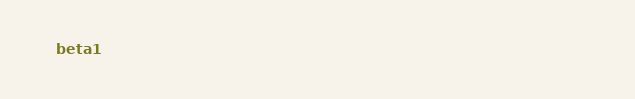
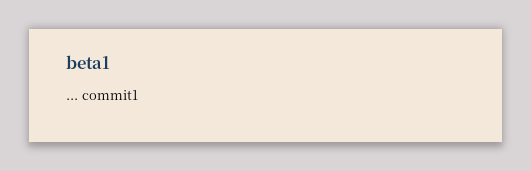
(102, 48) none -> [66,90,138,100] // ... commit1

